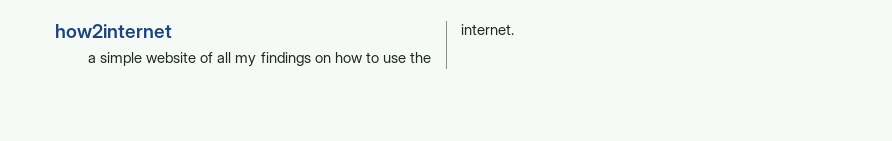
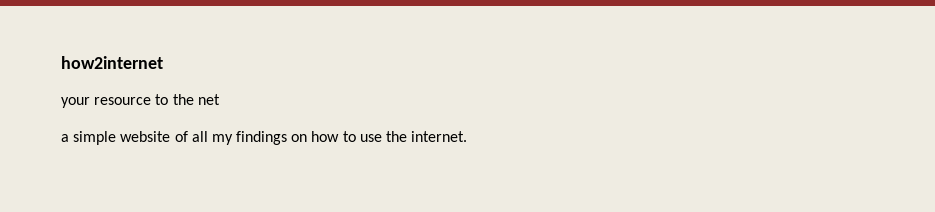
(172, 31) none -> [61,94,220,108] // your resource to the net

